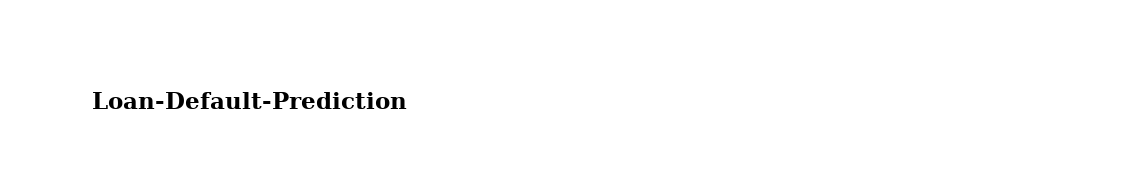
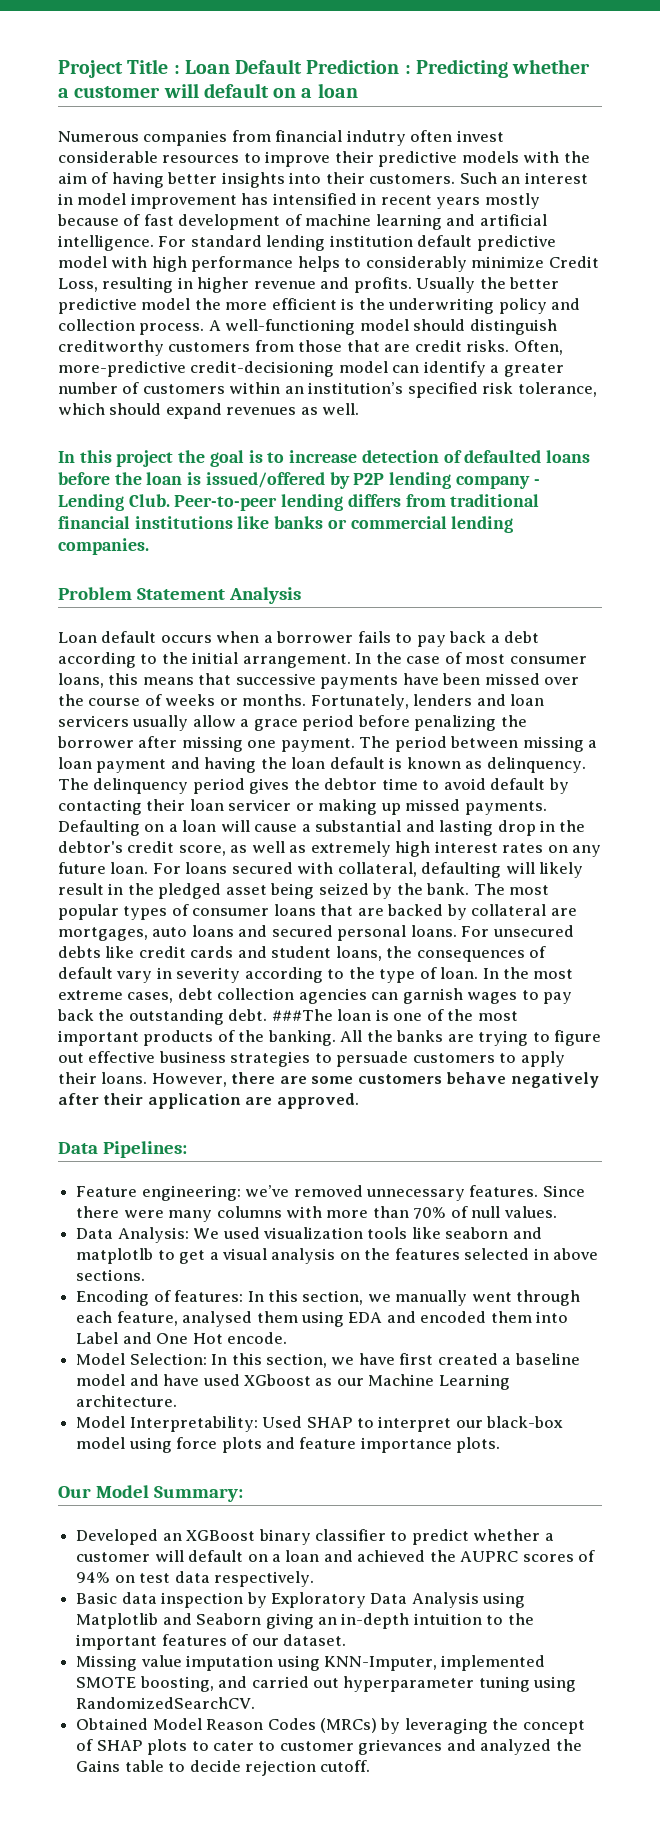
[92,92,407,109] Loan-Default-Prediction -> [58,59,591,78] [58,83,358,98] [58,130,504,146] [58,151,590,167] [58,172,588,188] [58,193,540,209] [57,214,547,230] [58,235,556,251] [58,256,599,272] [58,277,560,293] [58,298,581,314] [58,319,557,335] [58,340,563,356] [58,361,564,377] [58,382,597,398] [58,403,360,419] [58,450,590,467] [58,472,540,489] [58,494,540,511] [58,516,514,533] [58,538,149,555] [58,587,301,604] [58,631,540,647] [58,652,587,668] [58,673,580,689] [58,694,545,710] [58,715,527,731] [57,736,598,752] [58,757,586,773] [58,778,569,794] [58,799,547,815] [58,820,586,836] [58,841,602,857] [58,862,584,878] [58,883,550,899] [58,904,577,920] [58,925,574,941] [58,946,547,962] [58,967,574,983] [58,988,573,1004] [57,1009,518,1025] [58,1030,602,1046] [58,1051,565,1067] [58,1072,599,1088] [58,1093,359,1109] [58,1141,187,1158] [76,1185,585,1201] [76,1206,557,1222] [76,1227,542,1243] [76,1248,599,1264] [76,1269,146,1281] [76,1290,581,1306] [76,1311,569,1327] [76,1332,287,1344] [76,1353,580,1368] [76,1374,510,1390] [76,1395,178,1407] [76,1416,564,1432] [76,1437,501,1453] [58,1485,243,1502] [76,1529,554,1545] [76,1550,596,1562] [76,1571,314,1587] [76,1592,526,1608] [76,1613,534,1629] [76,1634,346,1650] [76,1655,546,1671] [76,1676,577,1692] [76,1697,256,1709] [76,1718,585,1734] [76,1739,582,1755] [76,1760,371,1776] Project Title : Loan Default Prediction : Predicting whether a customer will default on a loan // Numerous companies from financial indutry often invest considerable resources to improve their predictive models with the aim of having better insights into their customers. Such an interest in model improvement has intensified in recent years mostly because of fast development of machine learning and artificial intelligence. For standard lending institution default predictive model with high performance helps to considerably minimize Credit Loss, resulting in higher revenue and profits. Usually the better predictive model the more efficient is the underwriting policy and collection process. A well-functioning model should distinguish creditworthy customers from those that are credit risks. Often, more-predictive credit-decisioning model can identify a greater number of customers within an institution’s specified risk tolerance, which should expand revenues as well. // In this project the goal is to increase detection of defaulted loans before the loan is issued/offered by P2P lending company - Lending Club. Peer-to-peer lending differs from traditional financial institutions like banks or commercial lending companies. // Problem Statement Analysis // Loan default occurs when a borrower fails to pay back a debt according to the initial arrangement. In the case of most consumer loans, this means that successive payments have been missed over the course of weeks or months. Fortunately, lenders and loan servicers usually allow a grace period before penalizing the borrower after missing one payment. The period between missing a loan payment and having the loan default is known as delinquency. The delinquency period gives the debtor time to avoid default by contacting their loan servicer or making up missed payments. Defaulting on a loan will cause a substantial and lasting drop in the debtor's credit score, as well as extremely high interest rates on any future loan. For loans secured with collateral, defaulting will likely result in the pledged asset being seized by the bank. The most popular types of consumer loans that are backed by collateral are mortgages, auto loans and secured personal loans. For unsecured debts like credit cards and student loans, the consequences of default vary in severity according to the type of loan. In the most extreme cases, debt collection agencies can garnish wages to pay back the outstanding debt. ###The loan is one of the most important products of the banking. All the banks are trying to figure out effective business strategies to persuade customers to apply their loans. However, there are some customers behave negatively after their application are approved. // Data Pipelines: // Feature engineering: we’ve removed unnecessary features. Since there were many columns with more than 70% of null values. // Data Analysis: We used visualization tools like seaborn and matplotlb to get a visual analysis on the features selected in above sections. // Encoding of features: In this section, we manually went through each feature, analysed them using EDA and encoded them into Label and One Hot encode. // Model Selection: In this section, we have first created a baseline model and have used XGboost as our Machine Learning architecture. // Model Interpretability: Used SHAP to interpret our black-box model using force plots and feature importance plots. // Our Model Summary: // Developed an XGBoost binary classifier to predict whether a customer will default on a loan and achieved the AUPRC scores of 94% on test data respectively. // Basic data inspection by Exploratory Data Analysis using Matplotlib and Seaborn giving an in-depth intuition to the important features of our dataset. // Missing value imputation using KNN-Imputer, implemented SMOTE boosting, and carried out hyperparameter tuning using RandomizedSearchCV. // Obtained Model Reason Codes (MRCs) by leveraging the concept of SHAP plots to cater to customer grievances and analyzed the Gains table to decide rejection cutoff.

